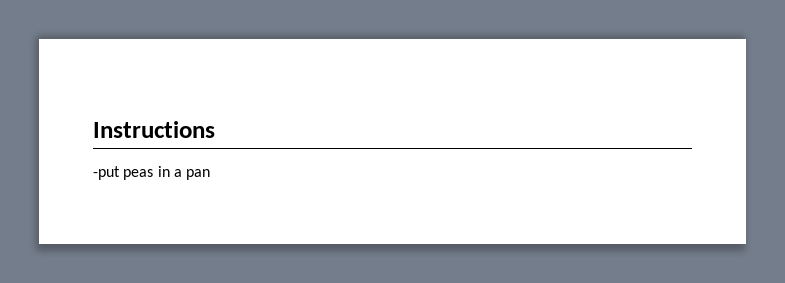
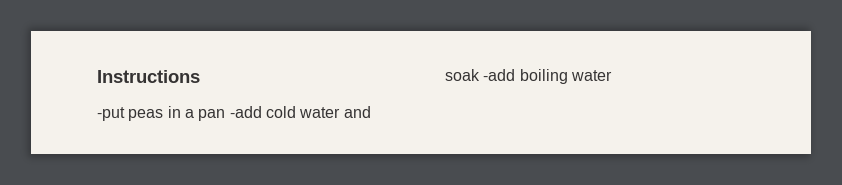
(211, 174) none -> [229,106,371,118] [445,69,612,84] -add cold water and soak -add boiling water

